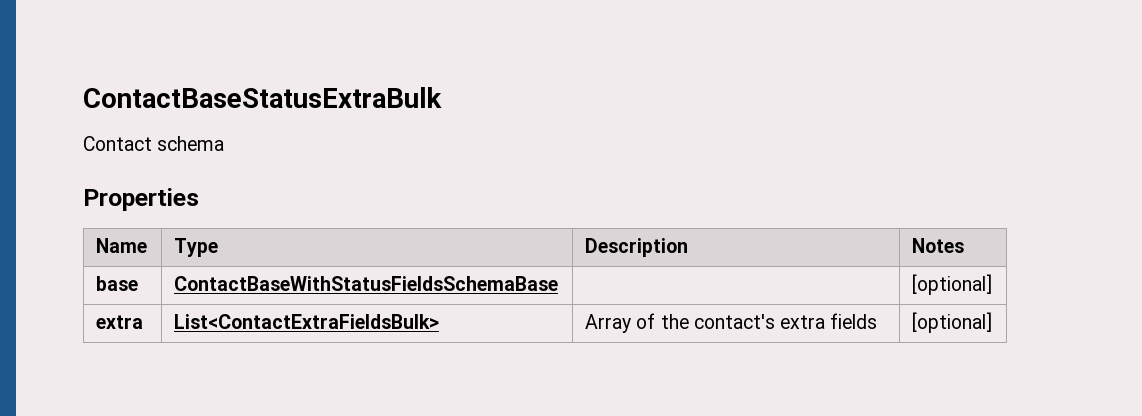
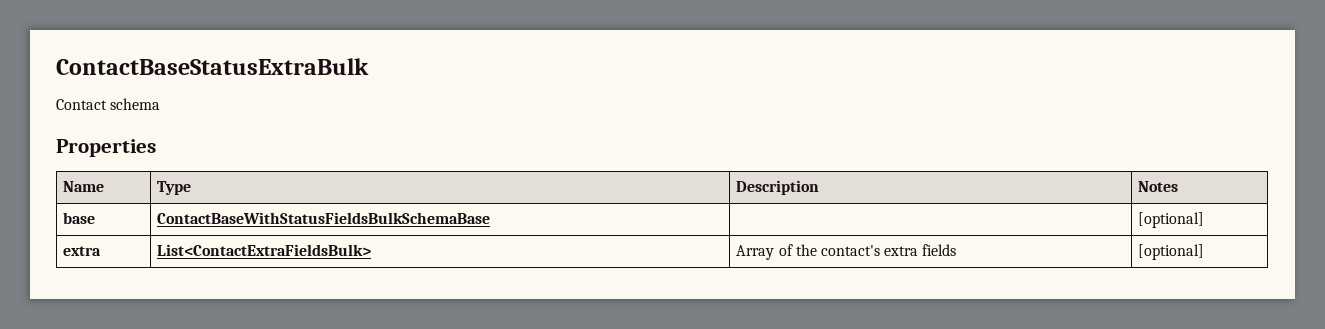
[174,276,559,291] ContactBaseWithStatusFieldsSchemaBase -> [157,212,491,224] ContactBaseWithStatusFieldsBulkSchemaBase

